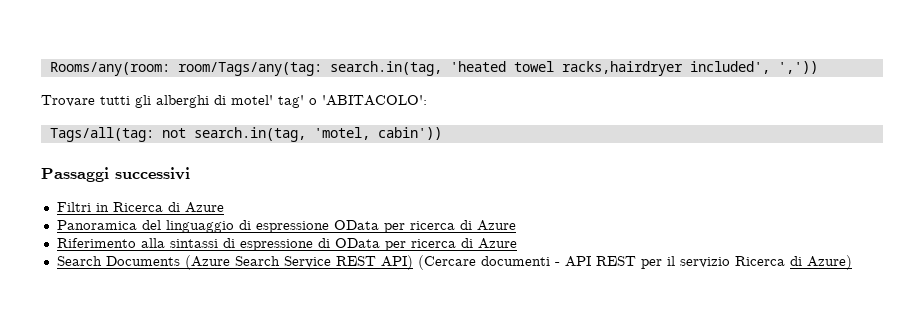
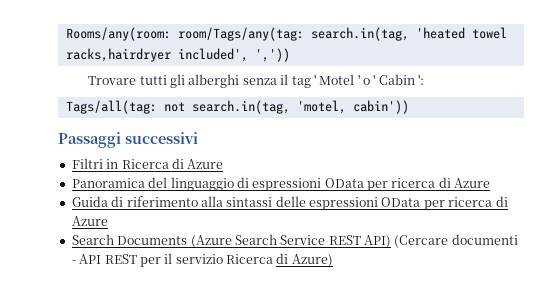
[214,95,427,108] di motel' tag' o 'ABITACOLO': -> [242,74,425,88] senza il tag ' Motel ' o ' Cabin ':
[255,220,516,233] [56,238,330,251] espressione OData per ricerca di Azure // Riferimento alla sintassi di espressione di -> [252,177,491,191] [71,196,378,210] espressioni OData per ricerca di Azure // Guida di riferimento alla sintassi delle espressioni

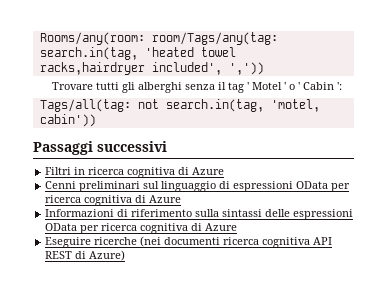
[121,158,224,169] [71,177,168,188] Ricerca di Azure // Panoramica del -> [88,167,225,178] [45,181,160,192] ricerca cognitiva di Azure // Cenni preliminari sul
[438,177,491,188] [71,196,108,207] di Azure // Guida -> [84,195,182,206] [45,209,115,217] cognitiva di Azure // Informazioni
[200,196,223,207] alla -> [195,209,220,217] sulla
[495,196,508,207] [71,216,108,226] [71,234,518,248] [71,253,273,267] di Azure // Search Documents (Azure Search Service REST API) (Cercare documenti - API REST per il servizio Ricerca -> [140,223,238,234] [45,236,333,248] [45,251,73,259] cognitiva di Azure // Eseguire ricerche (nei documenti ricerca cognitiva API REST

